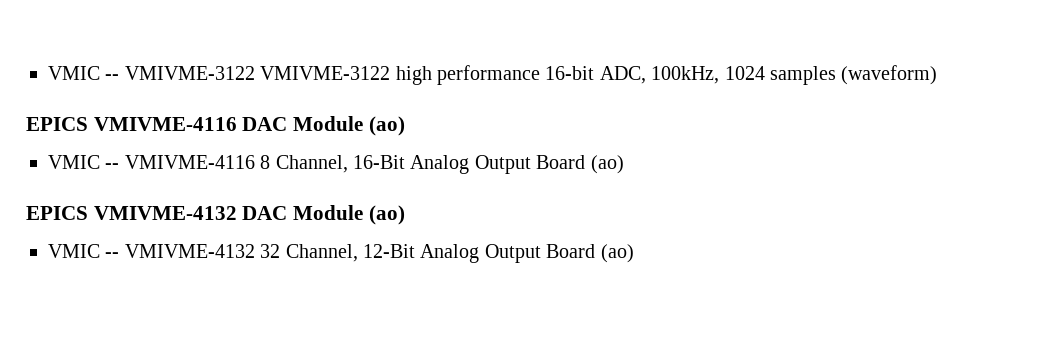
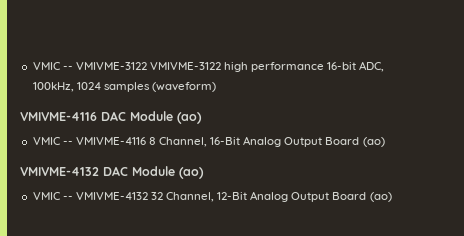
[26,117,88,131] EPICS -> (216, 87) none
[26,206,88,220] EPICS -> (385, 142) none

